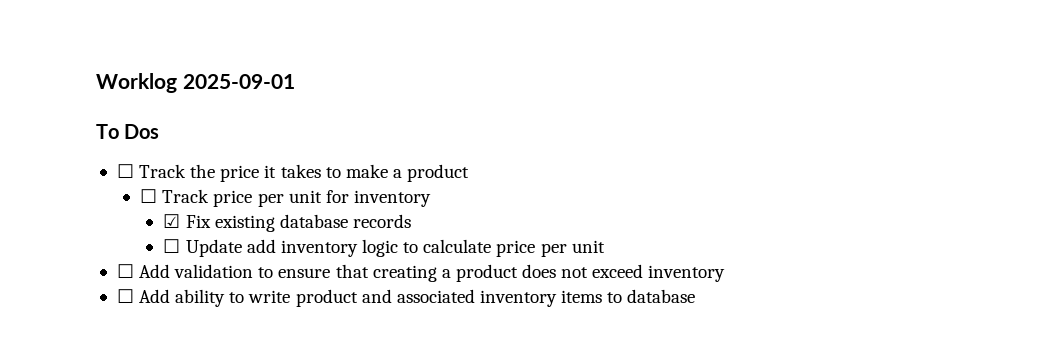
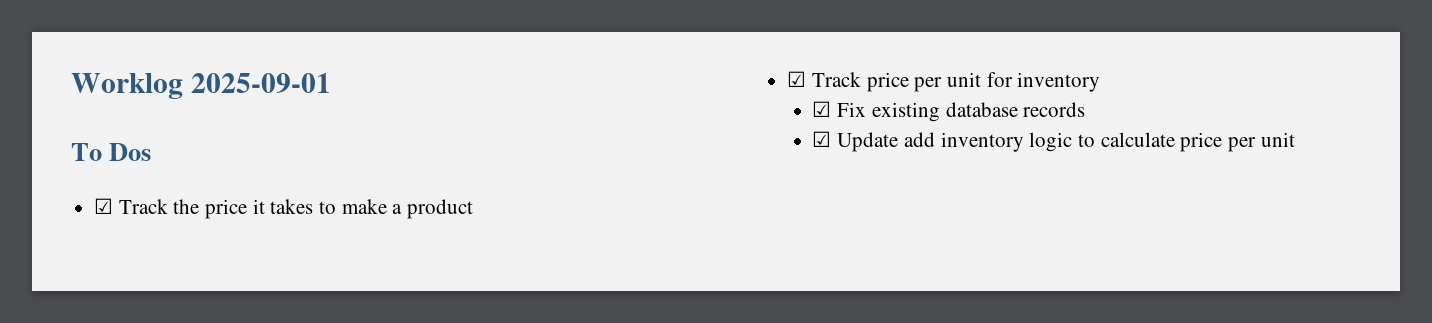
[116,164,134,178] ☐ -> [94,198,114,214] ☑
[140,189,158,203] ☐ -> [787,71,807,87] ☑
[163,239,181,253] ☐ -> [812,131,832,147] ☑
[116,264,726,282] [116,289,696,307] // ☐ Add validation to ensure that creating a product does not exceed inventory // ☐ Add ability to write product and associated inventory items to database -> (1295, 139) none

